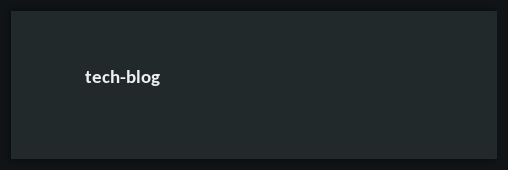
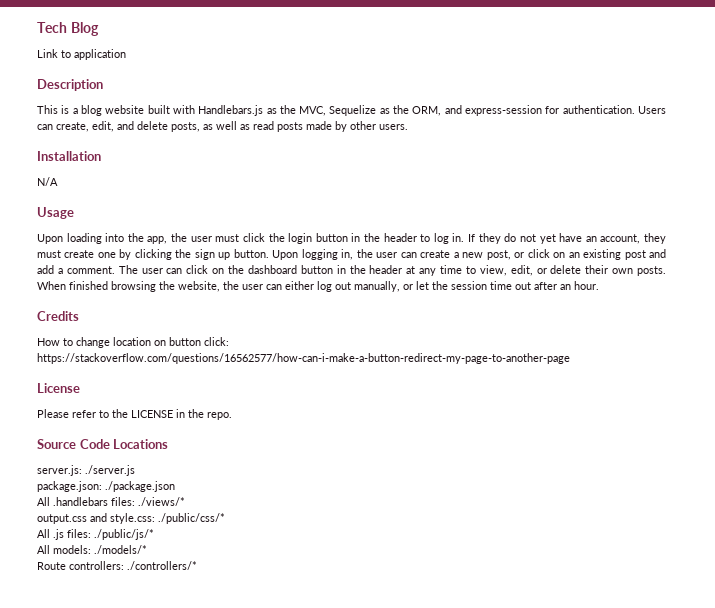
[85,70,160,86] tech-blog -> [37,22,99,36] [37,49,126,60] [37,79,103,91] [37,105,666,116] [37,121,408,132] [37,151,101,161] [37,177,58,186] [37,207,74,219] [37,233,667,244] [37,249,667,260] [37,265,666,276] [37,281,599,292] [37,311,79,321] [37,337,229,348] [37,353,570,364] [37,383,80,393] [37,409,232,420] [37,439,169,449] [37,465,135,476] [37,481,175,492] [37,497,185,506] [37,513,225,524] [37,529,154,540] [37,545,147,554] [37,561,197,570] Tech Blog // Link to application // Description // This is a blog website built with Handlebars.js as the MVC, Sequelize as the ORM, and express-session for authentication. Users can create, edit, and delete posts, as well as read posts made by other users. // Installation // N/A // Usage // Upon loading into the app, the user must click the login button in the header to log in. If they do not yet have an account, they must create one by clicking the sign up button. Upon logging in, the user can create a new post, or click on an existing post and add a comment. The user can click on the dashboard button in the header at any time to view, edit, or delete their own posts. When finished browsing the website, the user can either log out manually, or let the session time out after an hour. // Credits // How to change location on button click: https://stackoverflow.com/questions/16562577/how-can-i-make-a-button-redirect-my-page-to-another-page // License // Please refer to the LICENSE in the repo. // Source Code Locations // server.js: ./server.js // package.json: ./package.json // All .handlebars files: ./views/* // output.css and style.css: ./public/css/* // All .js files: ./public/js/* // All models: ./models/* // Route controllers: ./controllers/*

